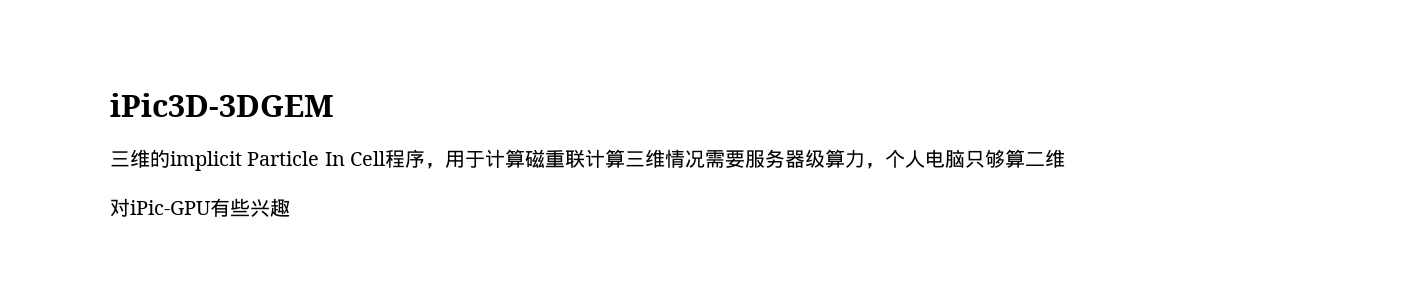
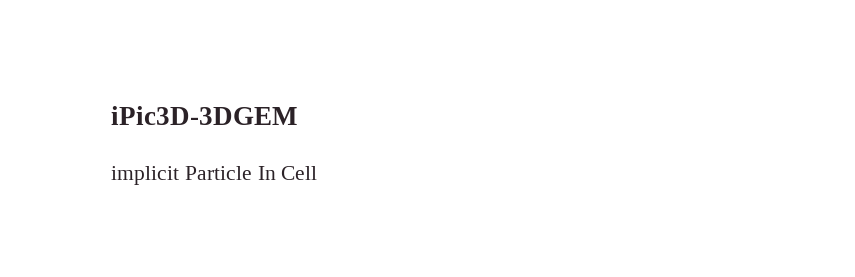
[110,149,170,168] 三维的 -> (297, 115) none
[385,149,1066,169] [110,198,290,217] 程序，用于计算磁重联计算三维情况需要服务器级算力，个人电脑只够算二维 // 对iPic-GPU有些兴趣 -> (318, 173) none

